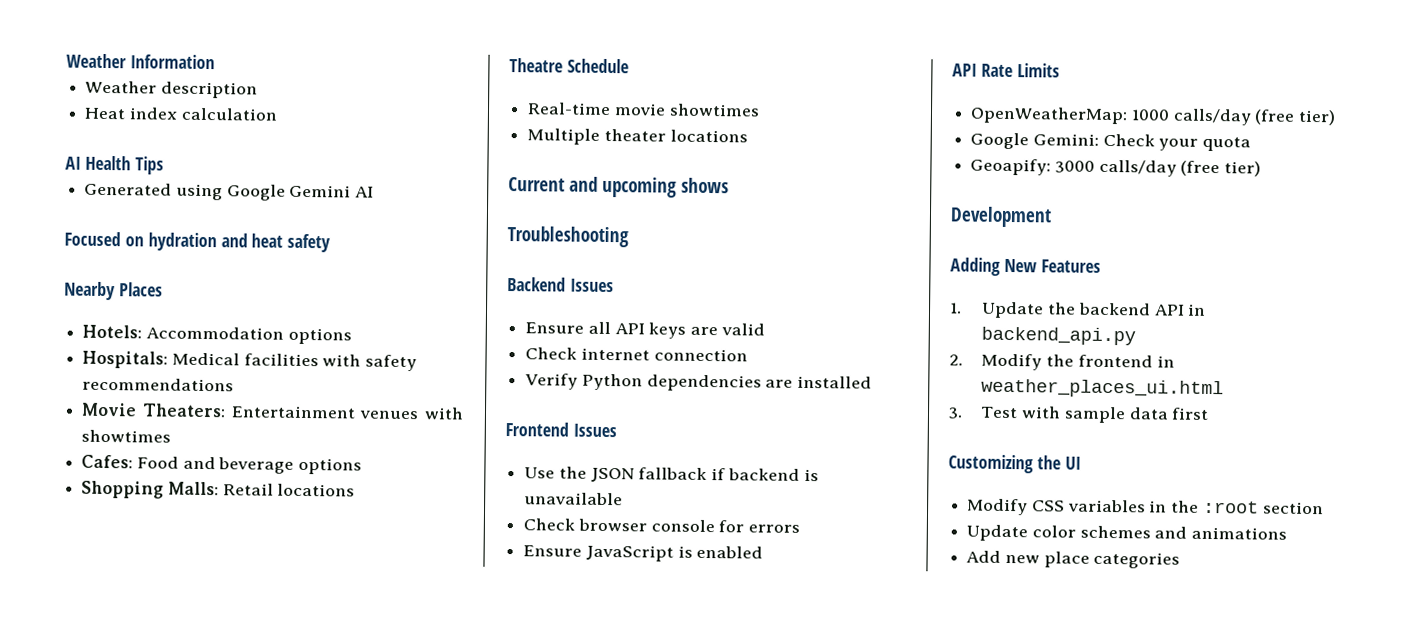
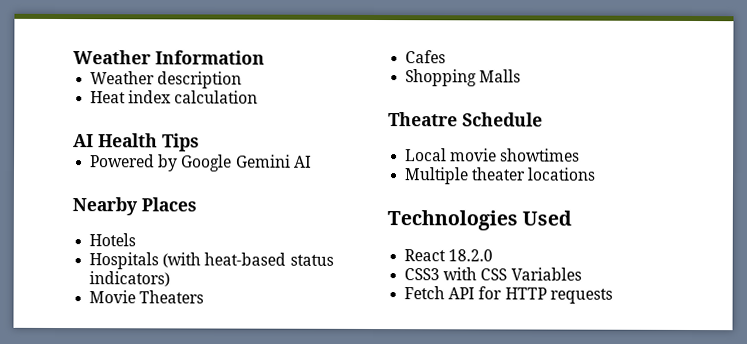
[84,182,223,201] Generated using -> [90,154,179,172] Powered by
[64,231,332,253] [64,281,163,301] [82,324,352,345] [82,350,418,372] [82,377,235,392] [81,402,464,420] [81,429,172,443] [81,454,363,475] [81,480,356,499] Focused on hydration and heat safety // Nearby Places // Hotels: Accommodation options // Hospitals: Medical facilities with safety recommendations // Movie Theaters: Entertainment venues with showtimes // Cafes: Food and beverage options // Shopping Malls: Retail locations -> [72,197,197,216] [89,233,137,247] [89,252,334,270] [89,271,171,287] [89,290,205,304] [405,50,447,64] [405,69,522,87] Nearby Places // Hotels // Hospitals (with heat-based status indicators) // Movie Theaters // Cafes // Shopping Malls
[527,102,612,116] Real-time -> [405,148,448,162] Local
[508,176,730,198] [507,226,629,248] [507,277,614,293] [525,321,765,339] [525,347,748,362] [525,373,873,392] [505,422,617,438] [524,466,819,483] [524,492,624,506] [523,518,801,533] [523,544,764,562] [952,63,1060,78] [970,106,1337,126] [970,132,1252,152] [970,158,1262,177] [950,206,1052,228] [950,257,1101,276] [950,301,1207,319] [981,326,1137,346] [949,353,1175,371] [981,378,1225,399] [948,406,1210,424] [948,454,1081,474] [967,498,1324,516] [966,524,1288,542] [966,550,1181,569] Current and upcoming shows // Troubleshooting // Backend Issues // Ensure all API keys are valid // Check internet connection // Verify Python dependencies are installed // Frontend Issues // Use the JSON fallback if backend is unavailable // Check browser console for errors // Ensure JavaScript is enabled // API Rate Limits // OpenWeatherMap: 1000 calls/day (free tier) // Google Gemini: Check your quota // Geoapify: 3000 calls/day (free tier) // Development // Adding New Features // 1. Update the backend API in backend_api.py // 2. Modify the frontend in weather_places_ui.html // 3. Test with sample data first // Customizing the UI // Modify CSS variables in the :root section // Update color schemes and animations // Add new place categories -> [387,210,573,231] [404,249,494,262] [404,267,582,281] [404,286,613,304] Technologies Used // React 18.2.0 // CSS3 with CSS Variables // Fetch API for HTTP requests

